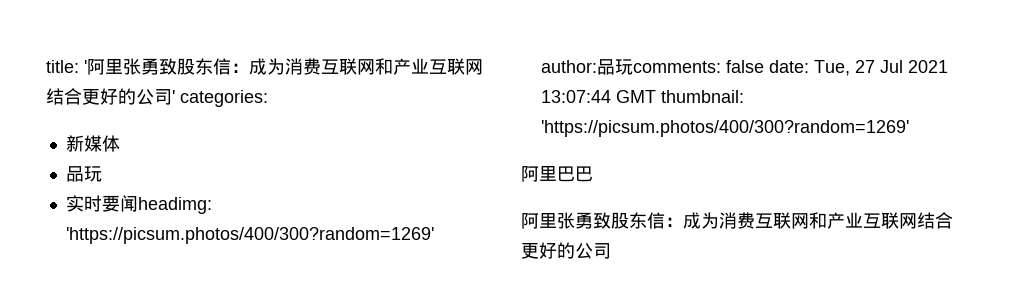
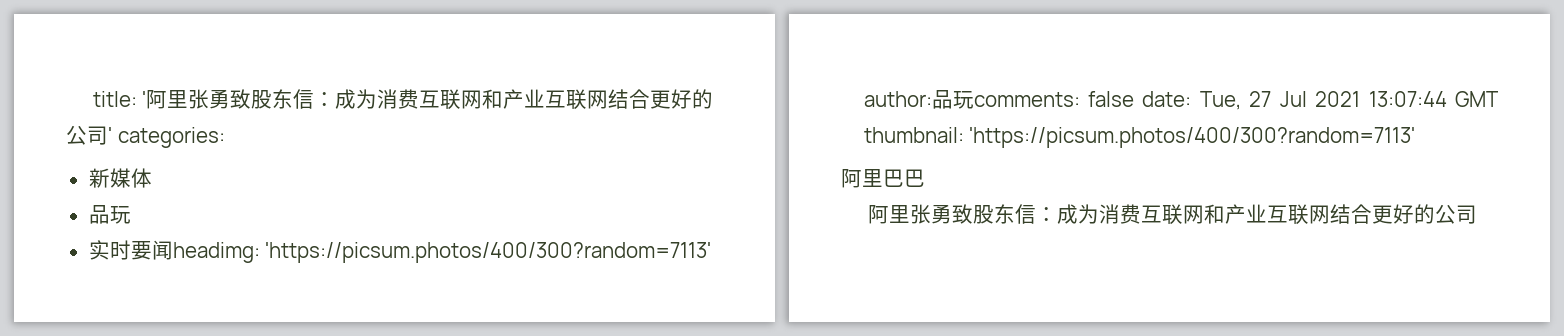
[65,227,434,244] 'https://picsum.photos/400/300?random=1269' -> [265,242,712,263] 'https://picsum.photos/400/300?random=7113'
[540,120,909,137] 'https://picsum.photos/400/300?random=1269' -> [969,127,1416,148] 'https://picsum.photos/400/300?random=7113'

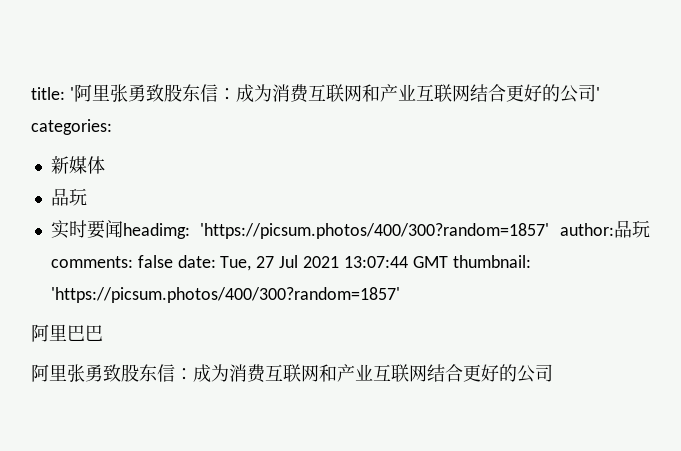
[265,242,712,263] 'https://picsum.photos/400/300?random=7113' -> [200,223,550,239] 'https://picsum.photos/400/300?random=1857'
[969,127,1416,148] 'https://picsum.photos/400/300?random=7113' -> [50,287,400,303] 'https://picsum.photos/400/300?random=1857'

